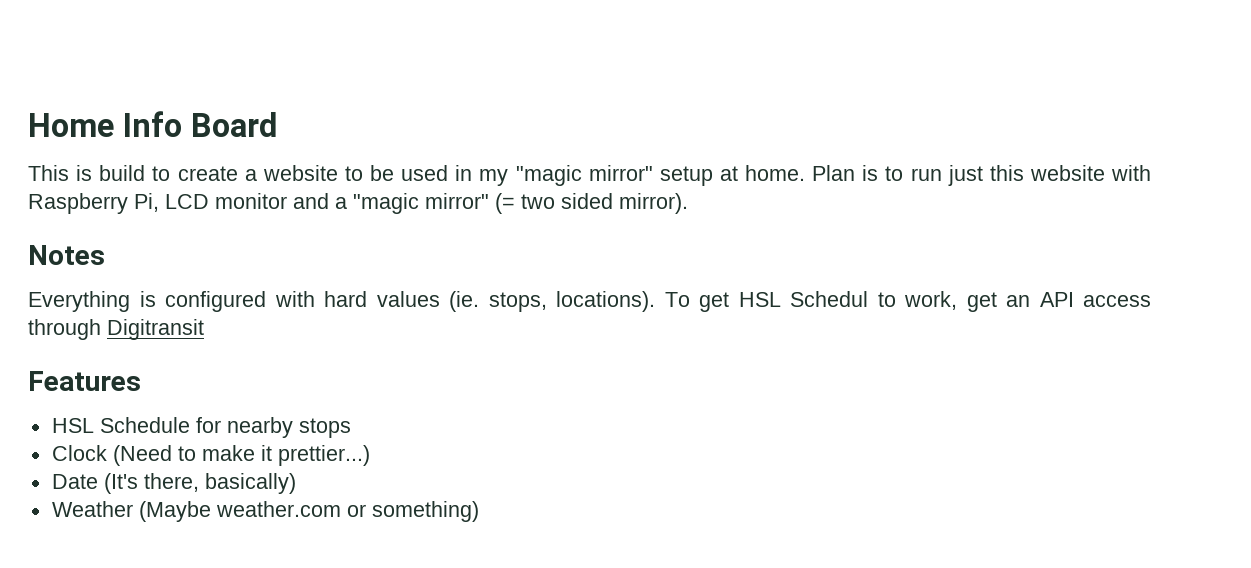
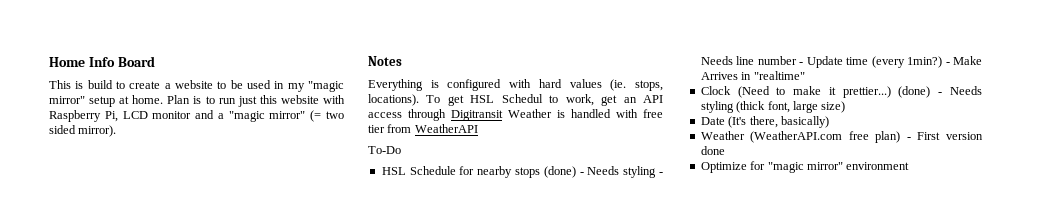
[28,371,141,391] // Features -> [508,109,663,118] [368,124,478,133] [368,146,401,154] Weather is handled with free tier from WeatherAPI // To-Do
(351, 428) none -> [543,166,663,178] [700,56,982,68] [700,71,805,80] (done) - Needs styling - Needs line number - Update time (every 1min?) - Make Arrives in "realtime"
(370, 455) none -> [898,86,982,98] [700,101,846,113] (done) - Needs styling (thick font, large size)
[138,501,479,522] (Maybe weather.com or something) -> [750,131,983,143] [700,146,725,155] [700,161,910,173] (WeatherAPI.com free plan) - First version done // Optimize for "magic mirror" environment

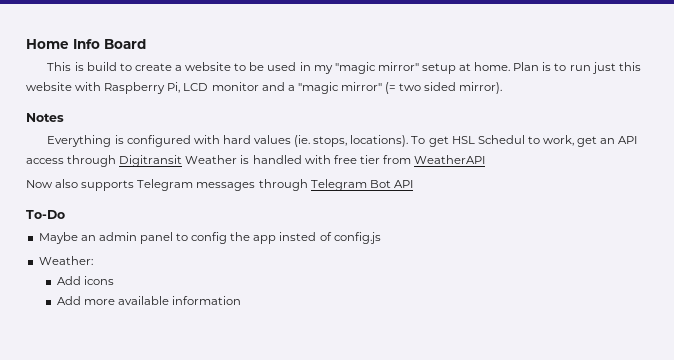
[368,146,401,154] [381,166,663,178] [700,56,982,68] [700,71,805,80] [700,86,982,98] [700,101,846,113] [700,116,829,128] [700,131,983,143] [700,146,725,155] [700,161,910,173] To-Do // HSL Schedule for nearby stops (done) - Needs styling - Needs line number - Update time (every 1min?) - Make Arrives in "realtime" // Clock (Need to make it prettier...) (done) - Needs styling (thick font, large size) // Date (It's there, basically) // Weather (WeatherAPI.com free plan) - First version done // Optimize for "magic mirror" environment -> [26,179,413,191] [26,210,65,219] [38,232,381,244] [38,256,93,265] [56,276,114,285] [56,296,241,305] Now also supports Telegram messages through Telegram Bot API // To-Do // Maybe an admin panel to config the app insted of config.js // Weather: // Add icons // Add more available information

